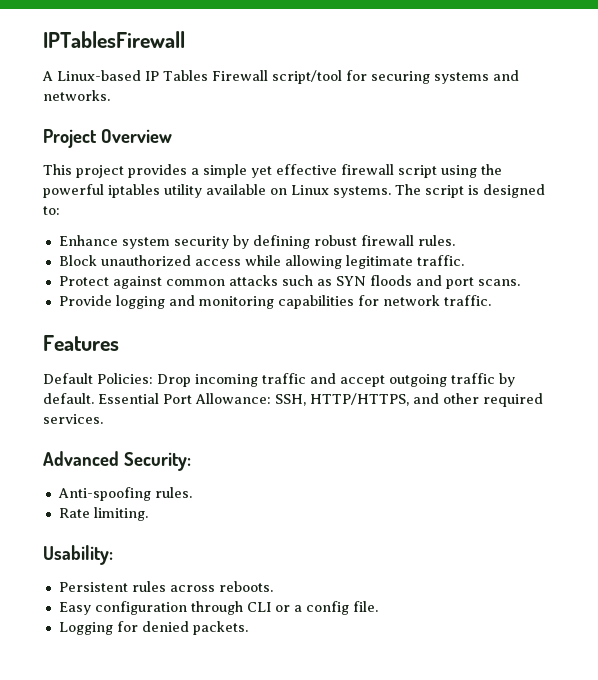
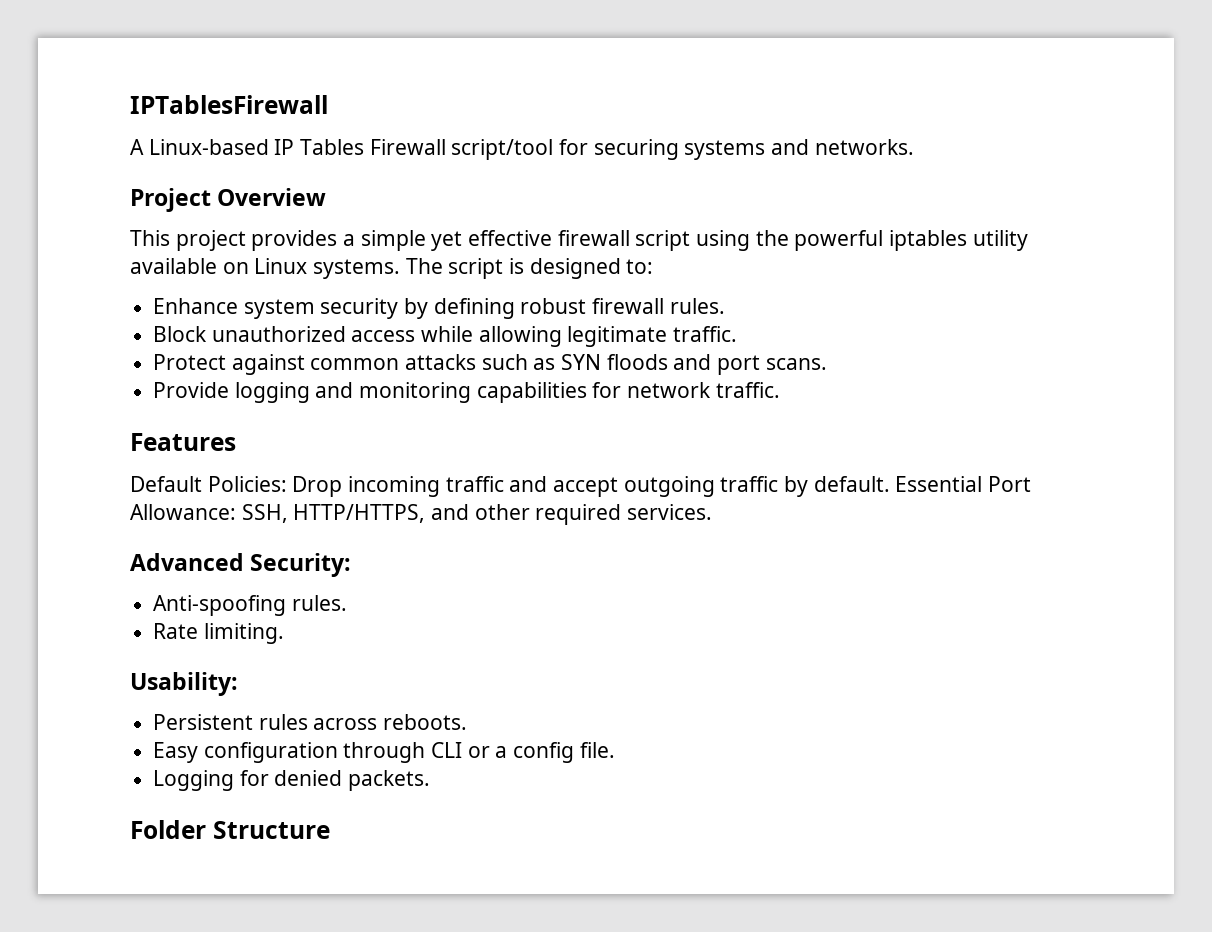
(248, 628) none -> [130,820,330,839] // Folder Structure

